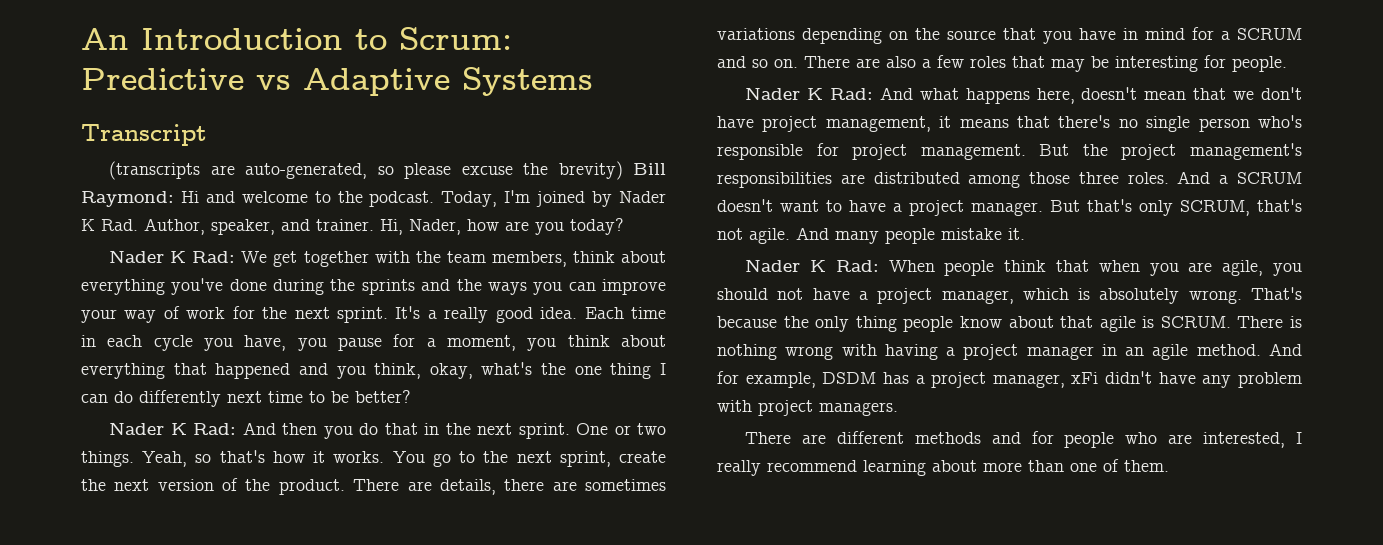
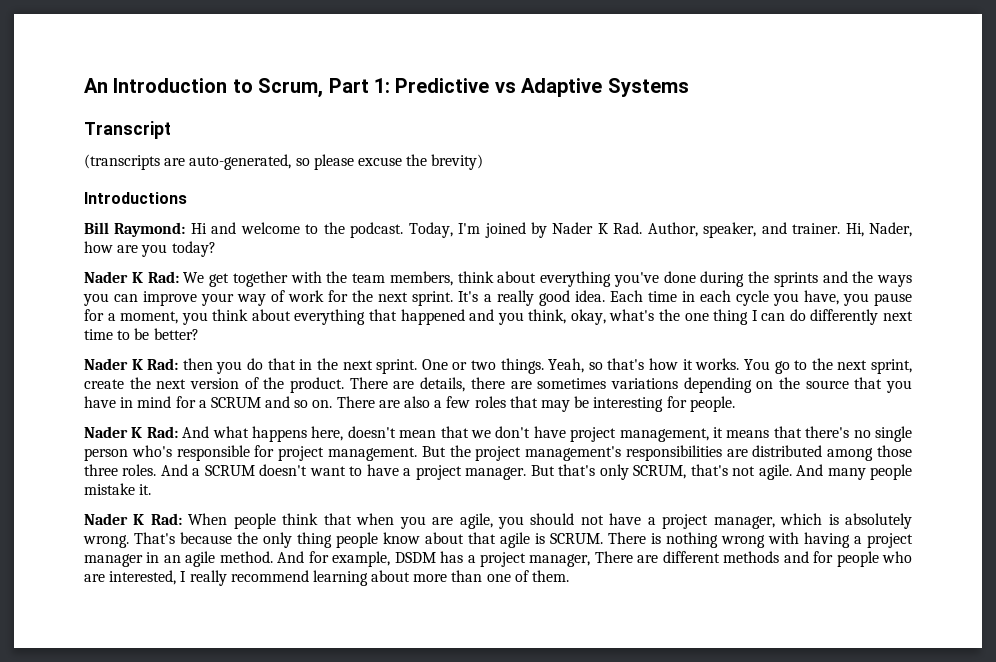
[399,27,512,50] Scrum: -> [258,78,390,98] Scrum, Part 1:
(623, 170) none -> [84,192,187,204] // Introductions //
[242,422,276,435] And -> (179, 364) none
[1071,371,1302,388] [717,400,898,416] xFi didn't have any problem with project managers. // -> (591, 560) none

